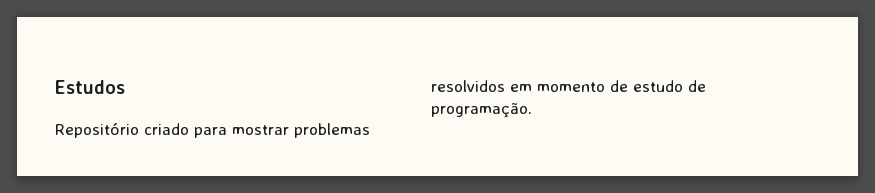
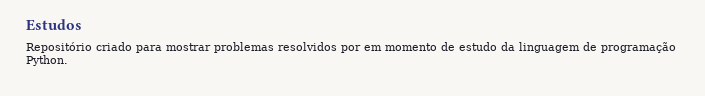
(505, 86) none -> [341,45,361,53] por
[688,80,706,92] [431,103,532,118] de programação. -> [501,42,676,53] [26,55,68,66] da linguagem de programação Python.

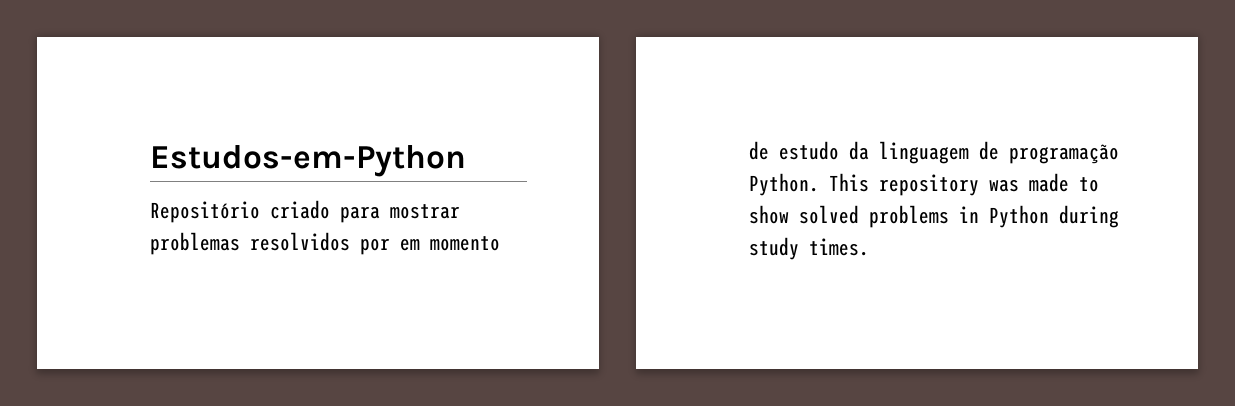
[26,19,82,31] Estudos -> [150,145,466,177] Estudos-em-Python
(68, 60) none -> [829,173,1099,196] [749,205,1119,228] [749,237,869,260] This repository was made to show solved problems in Python during study times.

